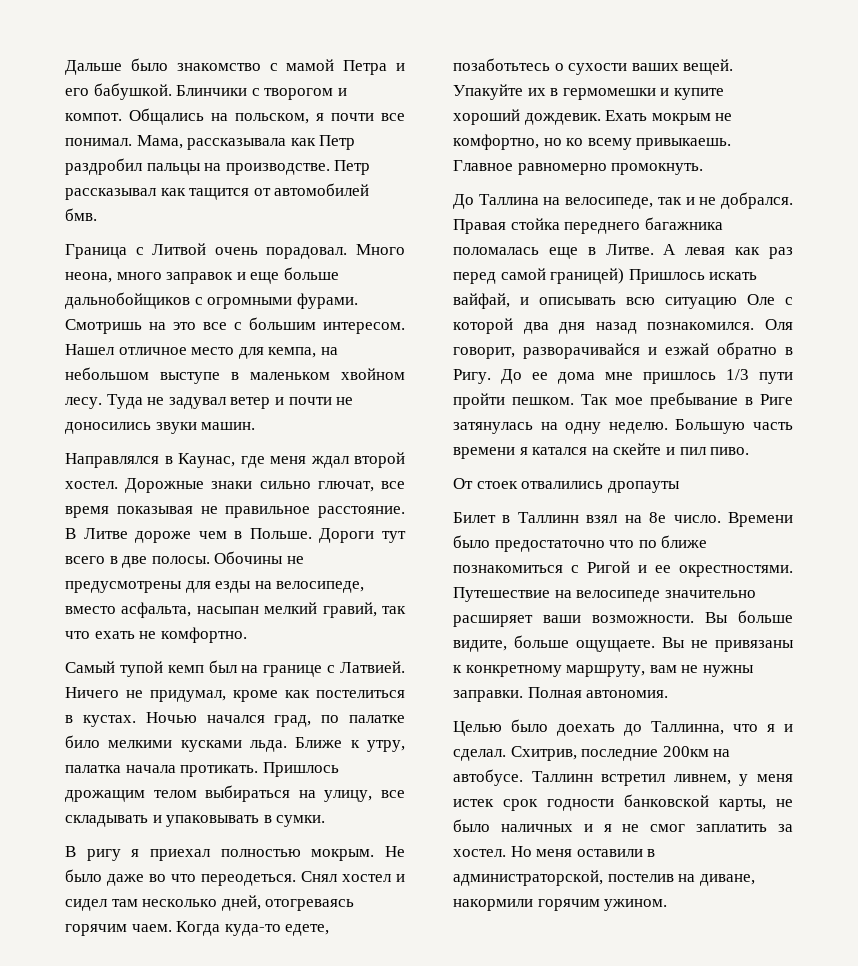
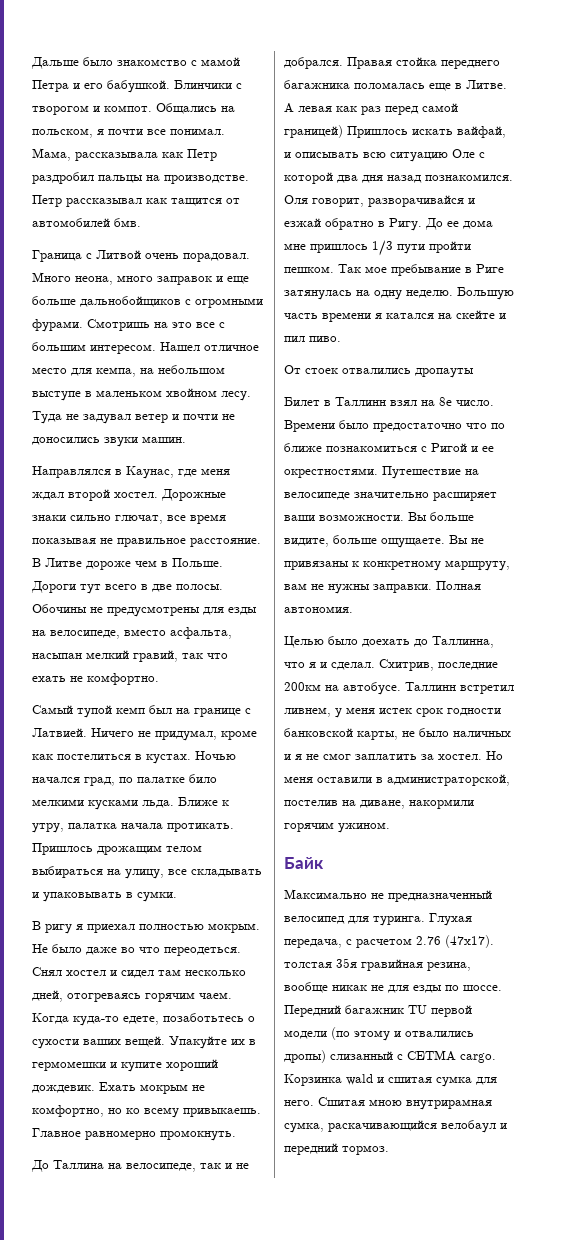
(668, 905) none -> [284,857,324,869] [284,889,492,902] [284,913,472,926] [284,935,494,948] [284,958,471,971] [284,982,502,993] [284,1005,472,1017] [284,1027,474,1041] [284,1050,496,1063] [284,1074,497,1087] [284,1097,492,1110] [284,1120,507,1133] [284,1143,389,1155] // Байк // Максимально не предназначенный велосипед для туринга. Глухая передача, с расчетом 2.76 (47x17). толстая 35я гравийная резина, вообще никак не для езды по шоссе. Передний багажник TU первой модели (по этому и отвалились дропы) слизанный с CETMA cargo. Корзинка wald и сшитая сумка для него. Сшитая мною внутрирамная сумка, раскачивающийся велобаул и передний тормоз.

